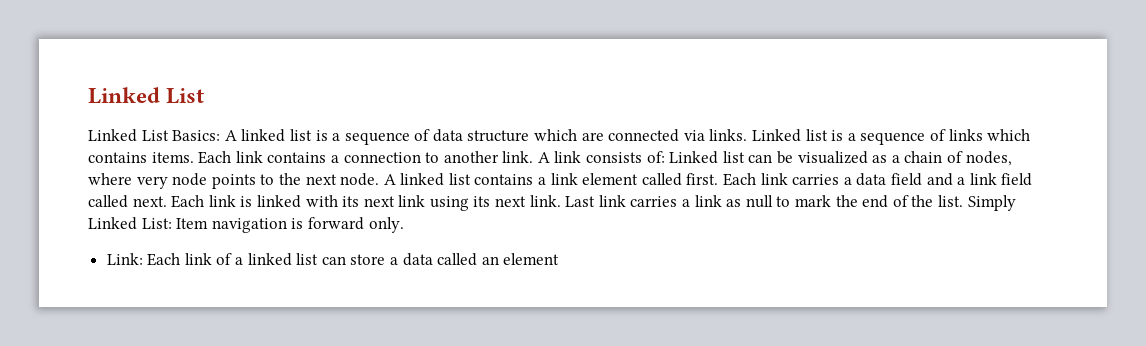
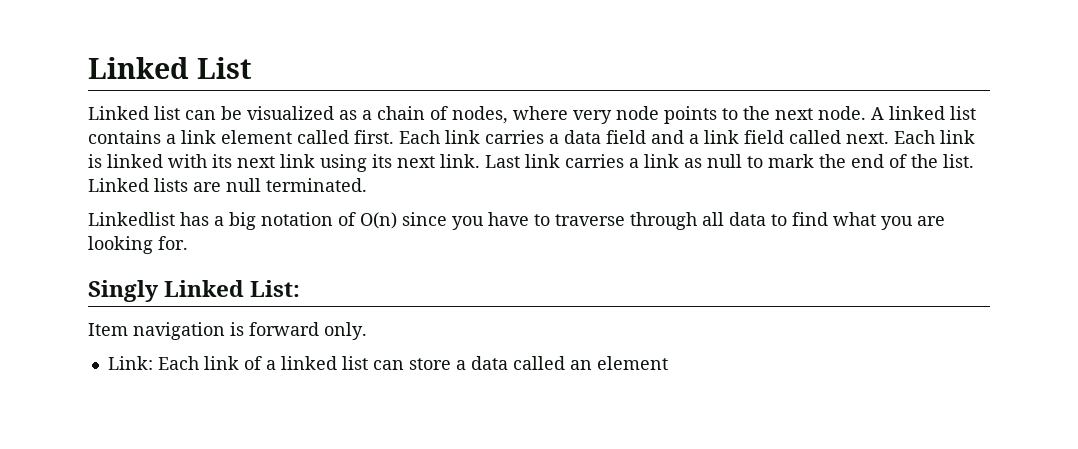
[141,129,1031,145] [88,151,719,164] List Basics: A linked list is a sequence of data structure which are connected via links. Linked list is a sequence of links which contains items. Each link contains a connection to another link. A link consists of: Linked -> (149, 113) none
[967,195,1016,211] Simply -> [88,178,367,192] [88,212,945,230] [88,236,188,254] [88,280,159,302] Linked lists are null terminated. // Linkedlist has a big notation of O(n) since you have to traverse through all data to find what you are looking for. // Singly
(172, 223) none -> (301, 288) //

